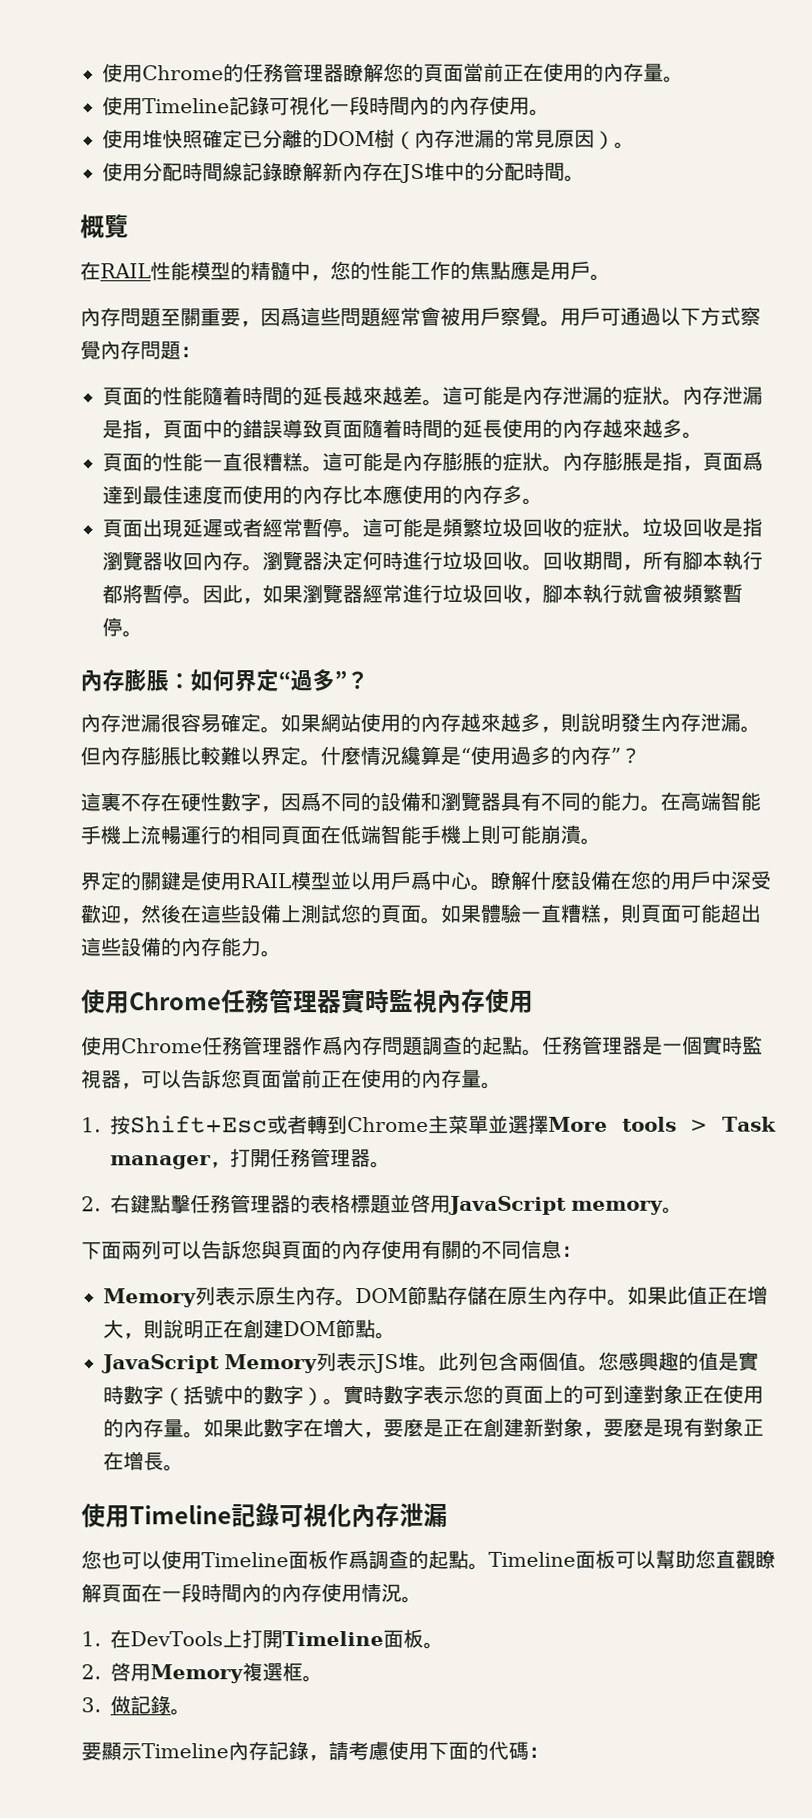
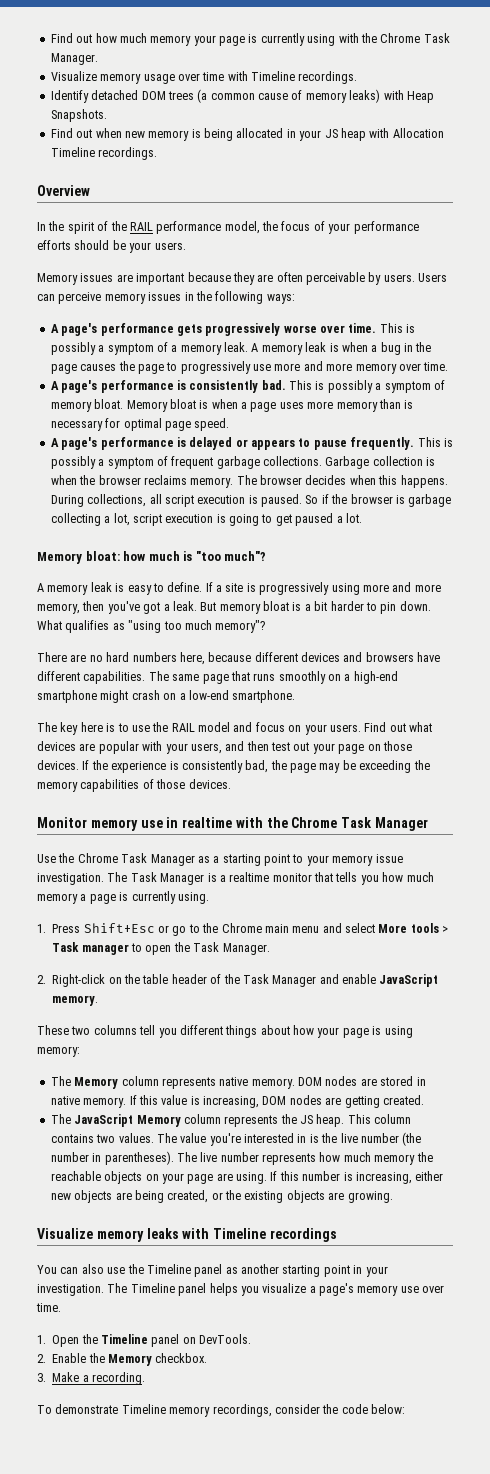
[102,62,684,83] [102,95,550,116] [102,128,635,151] [102,161,585,184] [80,214,129,239] [80,260,611,282] [80,306,761,328] [80,340,201,360] [102,385,763,406] [102,418,703,440] [102,451,763,473] [102,484,543,505] [102,517,763,539] [102,550,763,572] [102,583,743,605] [102,617,143,638] [80,669,369,693] [80,712,761,734] [80,745,641,767] [80,791,761,813] [80,824,601,845] [80,870,771,891] [80,903,762,925] [81,937,282,958] [81,988,534,1014] [81,1035,763,1056] [81,1068,502,1090] [81,1114,549,1135] 使用Chrome的任務管理器瞭解您的頁面當前正在使用的內存量。 // 使用Timeline記錄可視化一段時間內的內存使用。 // 使用堆快照確定已分離的DOM樹（內存泄漏的常見原因）。 // 使用分配時間線記錄瞭解新內存在JS堆中的分配時間。 // 概覽 // 在RAIL性能模型的精髓中，您的性能工作的焦點應是用戶。 // 內存問題至關重要，因爲這些問題經常會被用戶察覺。用戶可通過以下方式察覺內存問題： // 頁面的性能隨着時間的延長越來越差。這可能是內存泄漏的症狀。內存泄漏是指，頁面中的錯誤導致頁面隨着時間的延長使用的內存越來越多。 // 頁面的性能一直很糟糕。這可能是內存膨脹的症狀。內存膨脹是指，頁面爲達到最佳速度而使用的內存比本應使用的內存多。 // 頁面出現延遲或者經常暫停。這可能是頻繁垃圾回收的症狀。垃圾回收是指瀏覽器收回內存。瀏覽器決定何時進行垃圾回收。回收期間，所有腳本執行都將暫停。因此，如果瀏覽器經常進行垃圾回收，腳本執行就會被頻繁暫停。 // 內存膨脹：如何界定“過多”？ // 內存泄漏很容易確定。如果網站使用的內存越來越多，則說明發生內存泄漏。但內存膨脹比較難以界定。什麼情況纔算是“使用過多的內存”？ // 這裏不存在硬性數字，因爲不同的設備和瀏覽器具有不同的能力。在高端智能手機上流暢運行的相同頁面在低端智能手機上則可能崩潰。 // 界定的關鍵是使用RAIL模型並以用戶爲中心。瞭解什麼設備在您的用戶中深受歡迎，然後在這些設備上測試您的頁面。如果體驗一直糟糕，則頁面可能超出這些設備的內存能力。 // 使用Chrome任務管理器實時監視內存使用 // 使用Chrome任務管理器作爲內存問題調查的起點。任務管理器是一個實時監視器，可以告訴您頁面當前正在使用的內存量。 // 1.按Shift+Esc或者轉到Chrome主菜單並選擇 -> [50,33,450,46] [50,53,98,65] [50,71,358,84] [50,89,434,103] [50,109,107,122] [50,128,444,141] [50,147,158,160] [37,185,90,196] [37,221,419,234] [37,240,186,253] [37,272,448,285] [37,291,295,304] [50,323,416,336] [50,342,432,355] [50,361,449,374] [50,380,445,393] [50,399,414,412] [50,418,230,431] [50,437,453,450] [50,456,436,469] [50,475,448,488] [50,494,452,507] [50,513,362,526] [37,551,267,564] [37,582,441,595] [37,601,431,614] [37,620,266,633] [37,652,441,665] [37,671,398,684] [37,690,296,703] [37,722,432,735] [37,741,412,754] [37,760,430,773] [37,779,231,792] [37,817,429,831] [37,853,403,866] [37,872,434,885] [37,891,209,904] [37,923,376,936] Find out how much memory your page is currently using with the Chrome Task Manager. // Visualize memory usage over time with Timeline recordings. // Identify detached DOM trees (a common cause of memory leaks) with Heap Snapshots. // Find out when new memory is being allocated in your JS heap with Allocation Timeline recordings. // Overview // In the spirit of the RAIL performance model, the focus of your performance efforts should be your users. // Memory issues are important because they are often perceivable by users. Users can perceive memory issues in the following ways: // A page's performance gets progressively worse over time. This is possibly a symptom of a memory leak. A memory leak is when a bug in the page causes the page to progressively use more and more memory over time. // A page's performance is consistently bad. This is possibly a symptom of memory bloat. Memory bloat is when a page uses more memory than is necessary for optimal page speed. // A page's performance is delayed or appears to pause frequently. This is possibly a symptom of frequent garbage collections. Garbage collection is when the browser reclaims memory. The browser decides when this happens. During collections, all script execution is paused. So if the browser is garbage collecting a lot, script execution is going to get paused a lot. // Memory bloat: how much is "too much"? // A memory leak is easy to define. If a site is progressively using more and more memory, then you've got a leak. But memory bloat is a bit harder to pin down. What qualifies as "using too much memory"? // There are no hard numbers here, because different devices and browsers have different capabilities. The same page that runs smoothly on a high-end smartphone might crash on a low-end smartphone. // The key here is to use the RAIL model and focus on your users. Find out what devices are popular with your users, and then test out your page on those devices. If the experience is consistently bad, the page may be exceeding the memory capabilities of those devices. // Monitor memory use in realtime with the Chrome Task Manager // Use the Chrome Task Manager as a starting point to your memory issue investigation. The Task Manager is a realtime monitor that tells you how much memory a page is currently using. // 1. Press Shift+Esc or go to the Chrome main menu and select
[210,1148,391,1169] [81,1193,683,1215] [81,1239,582,1260] [103,1285,768,1308] [103,1319,396,1340] [101,1351,759,1374] [103,1384,764,1407] [103,1417,764,1439] [103,1451,184,1472] [81,1502,448,1528] [81,1549,776,1570] [81,1583,422,1604] [81,1628,444,1649] [81,1662,323,1684] [81,1695,191,1716] [81,1740,549,1762] ，打開任務管理器。 // 2.右鍵點擊任務管理器的表格標題並啓用JavaScript memory。 // 下面兩列可以告訴您與頁面的內存使用有關的不同信息： // Memory列表示原生內存。DOM節點存儲在原生內存中。如果此值正在增大，則說明正在創建DOM節點。 // JavaScript Memory列表示JS堆。此列包含兩個值。您感興趣的值是實時數字（括號中的數字）。實時數字表示您的頁面上的可到達對象正在使用的內存量。如果此數字在增大，要麼是正在創建新對象，要麼是現有對象正在增長。 // 使用Timeline記錄可視化內存泄漏 // 您也可以使用Timeline面板作爲調查的起點。Timeline面板可以幫助您直觀瞭解頁面在一段時間內的內存使用情況。 // 1.在DevTools上打開Timeline面板。 // 2.啓用Memory複選框。 // 3.做記錄。 // 要顯示Timeline內存記錄，請考慮使用下面的代碼： -> [131,942,270,955] [37,974,439,987] [52,995,99,1006] [37,1025,413,1038] [37,1046,80,1057] [50,1076,426,1089] [50,1095,424,1108] [50,1114,412,1127] [50,1132,422,1146] [50,1151,433,1165] [50,1171,444,1184] [50,1190,393,1203] [37,1228,337,1242] [37,1264,388,1277] [37,1283,445,1296] [36,1303,61,1312] [37,1334,252,1347] [37,1353,208,1366] [37,1372,146,1385] [37,1404,405,1417] to open the Task Manager. // 2. Right-click on the table header of the Task Manager and enable JavaScript memory. // These two columns tell you different things about how your page is using memory: // The Memory column represents native memory. DOM nodes are stored in native memory. If this value is increasing, DOM nodes are getting created. // The JavaScript Memory column represents the JS heap. This column contains two values. The value you're interested in is the live number (the number in parentheses). The live number represents how much memory the reachable objects on your page are using. If this number is increasing, either new objects are being created, or the existing objects are growing. // Visualize memory leaks with Timeline recordings // You can also use the Timeline panel as another starting point in your investigation. The Timeline panel helps you visualize a page's memory use over time. // 1. Open the Timeline panel on DevTools. // 2. Enable the Memory checkbox. // 3. Make a recording. // To demonstrate Timeline memory recordings, consider the code below:

